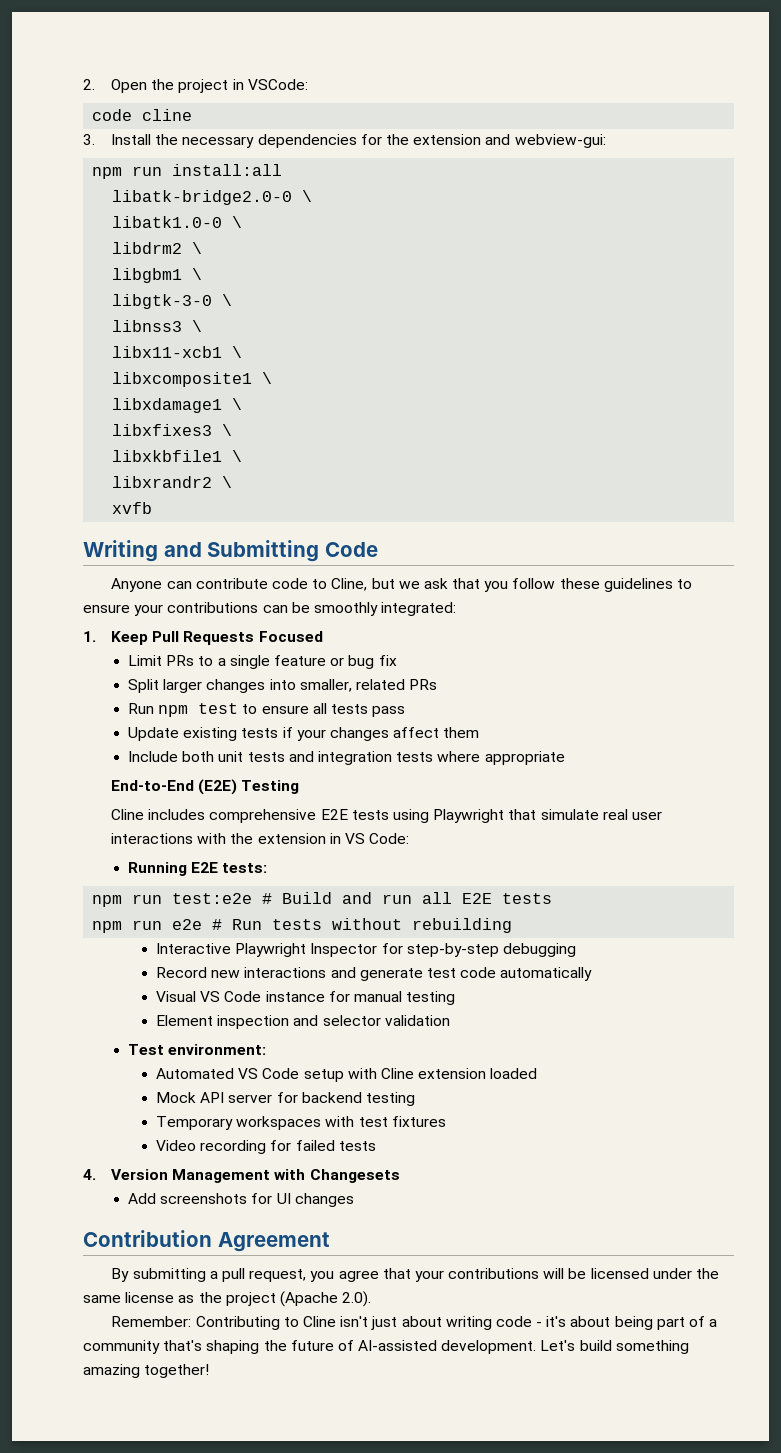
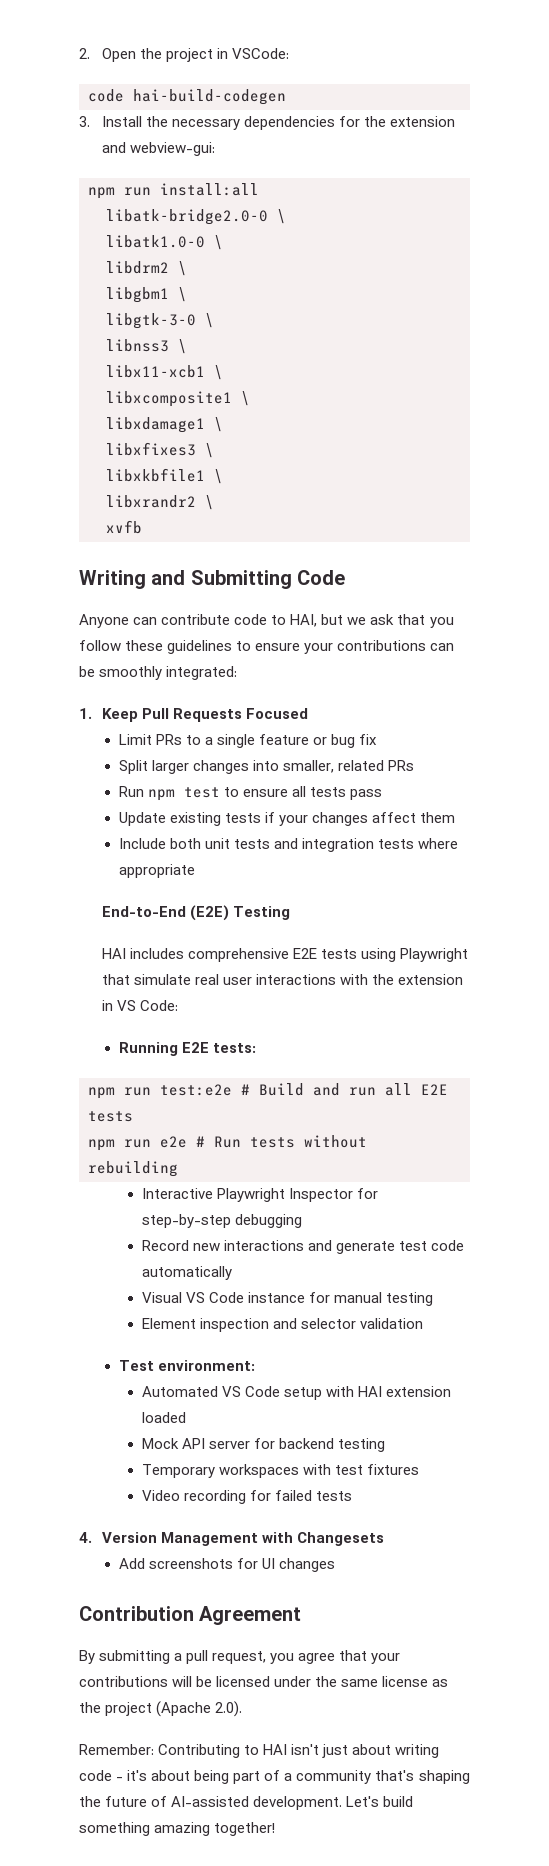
[142,109,193,121] cline -> [133,89,286,105] hai-build-codegen
[331,578,368,591] Cline, -> [290,614,318,627] HAI,
[111,809,145,820] Cline -> [102,948,127,959] HAI
[381,1068,415,1079] Cline -> [357,1386,382,1397] HAI
[302,1316,336,1327] Cline -> [263,1744,288,1755] HAI

